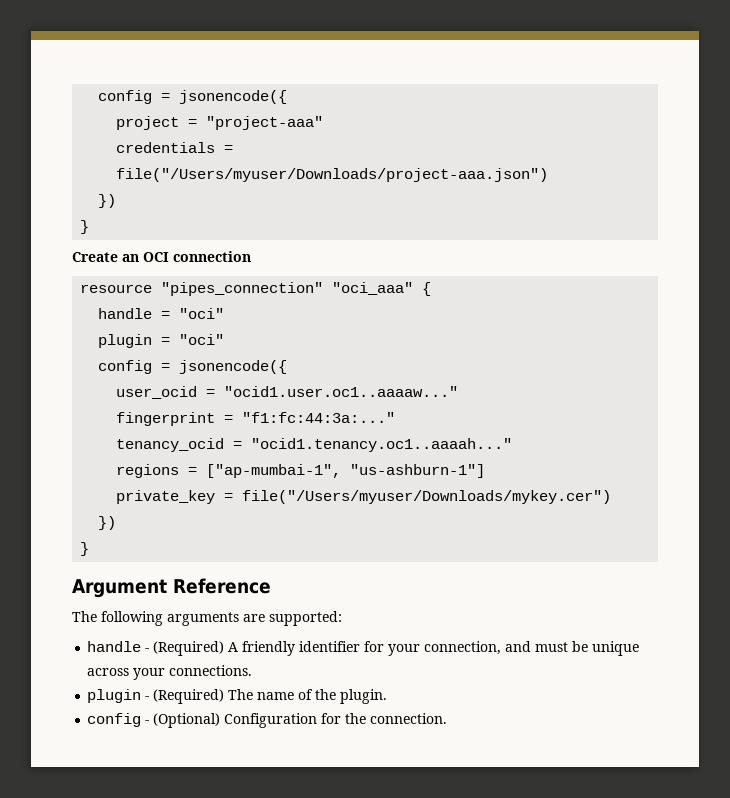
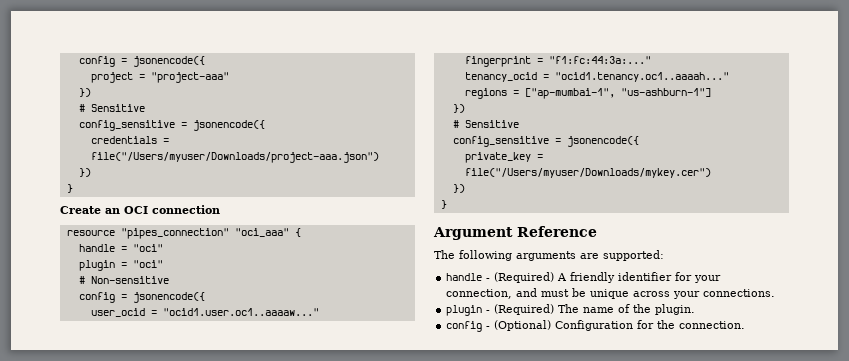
(324, 123) none -> [78,88,91,97] [78,104,145,112] [78,120,265,131] // }) // # Sensitive // config_sensitive = jsonencode({
(225, 339) none -> [78,276,169,284] // # Non-sensitive
(486, 471) none -> [452,104,465,113] [452,120,519,128] [452,136,639,147] // }) // # Sensitive // config_sensitive = jsonencode({

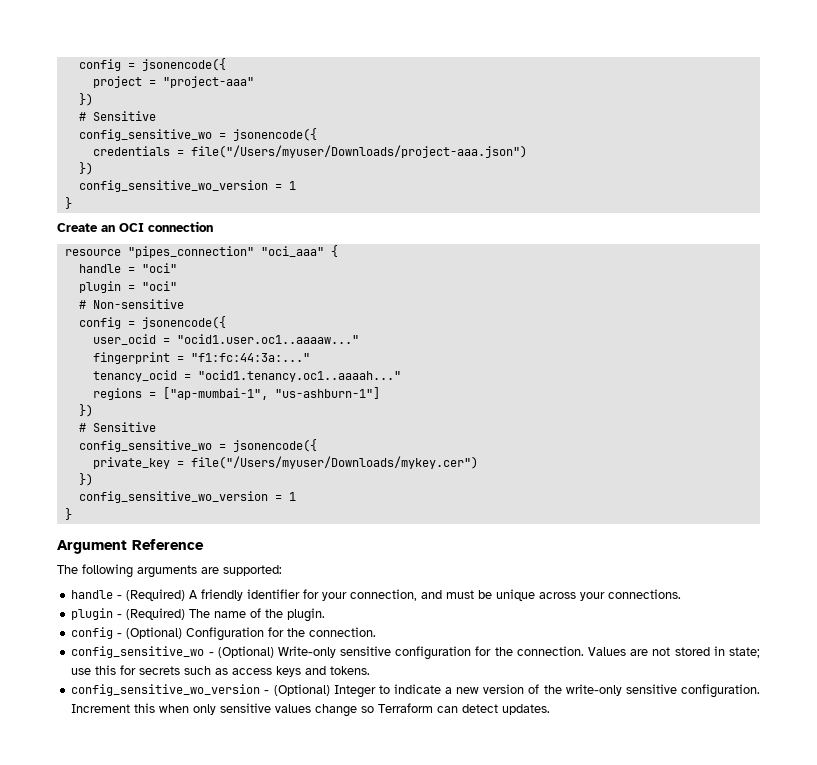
[78,120,175,131] config_sensitive -> [78,129,212,141] config_sensitive_wo
(91, 172) none -> [78,180,296,192] // config_sensitive_wo_version = 1
[452,136,549,147] config_sensitive -> [78,440,212,452] config_sensitive_wo
(465, 188) none -> [78,491,296,503] // config_sensitive_wo_version = 1
(746, 325) none -> [71,646,761,660] [71,665,371,677] [71,684,761,698] [71,703,551,717] // config_sensitive_wo - (Optional) Write-only sensitive configuration for the connection. Values are not stored in state; use this for secrets such as access keys and tokens. // config_sensitive_wo_version - (Optional) Integer to indicate a new version of the write-only sensitive configuration. Increment this when only sensitive values change so Terraform can detect updates.

